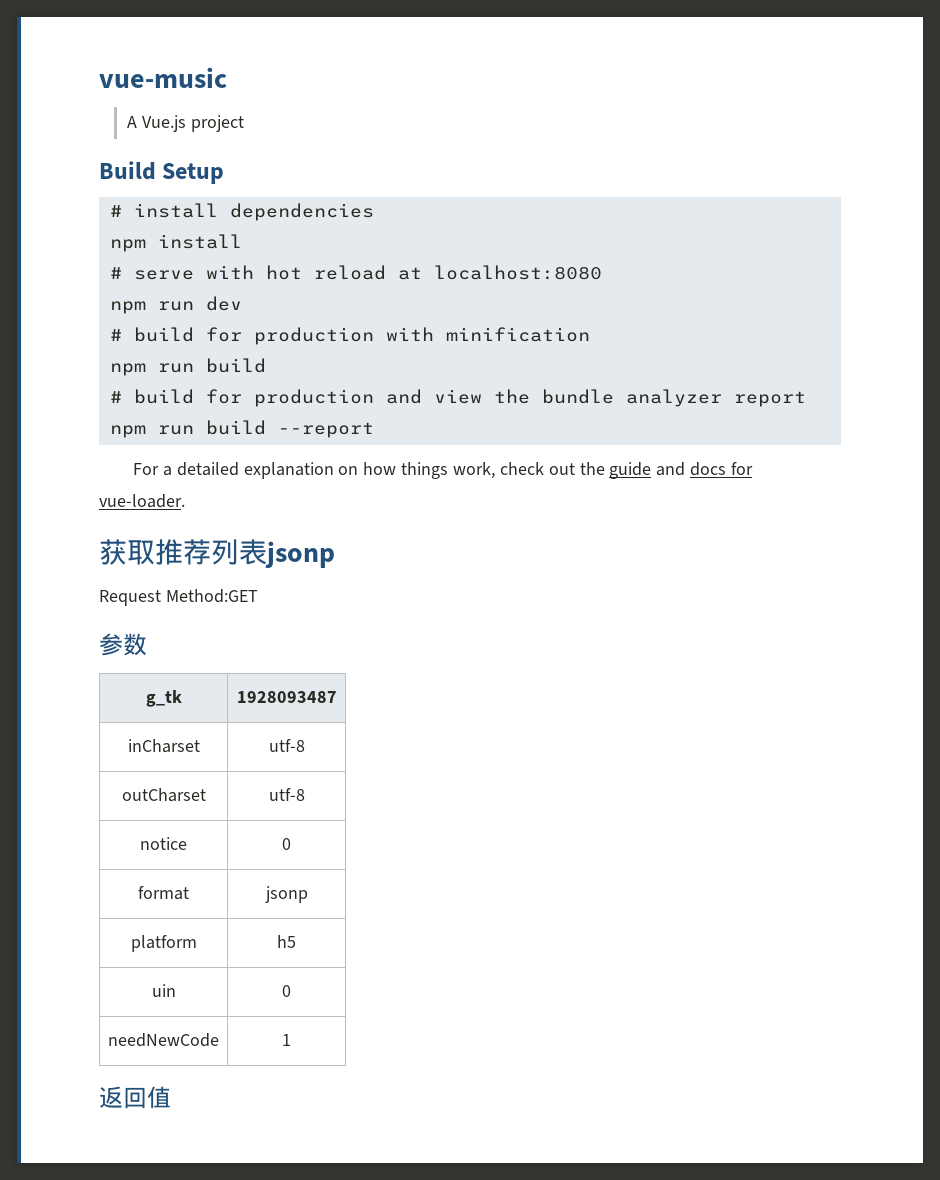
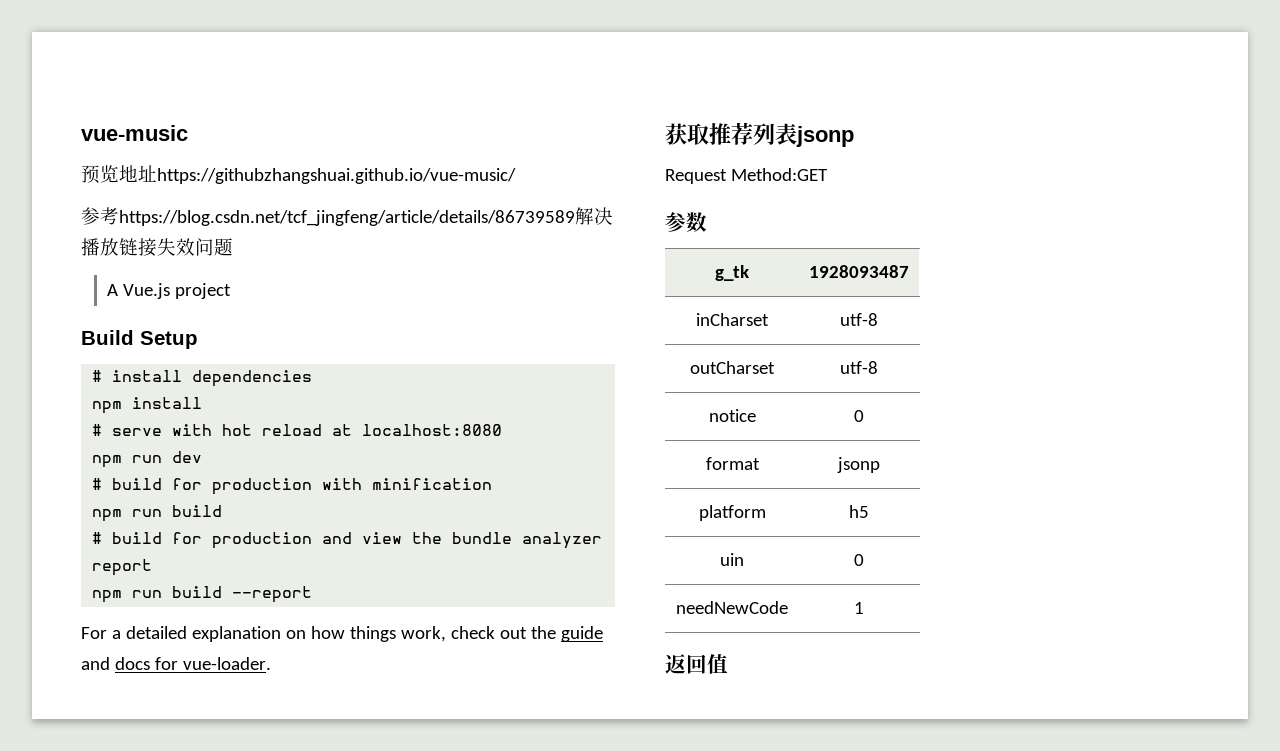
(227, 77) none -> [81,165,516,184] [81,207,613,226] [81,238,233,257] // 预览地址https://githubzhangshuai.github.io/vue-music/ // 参考https://blog.csdn.net/tcf_jingfeng/article/details/86739589解决播放链接失效问题

